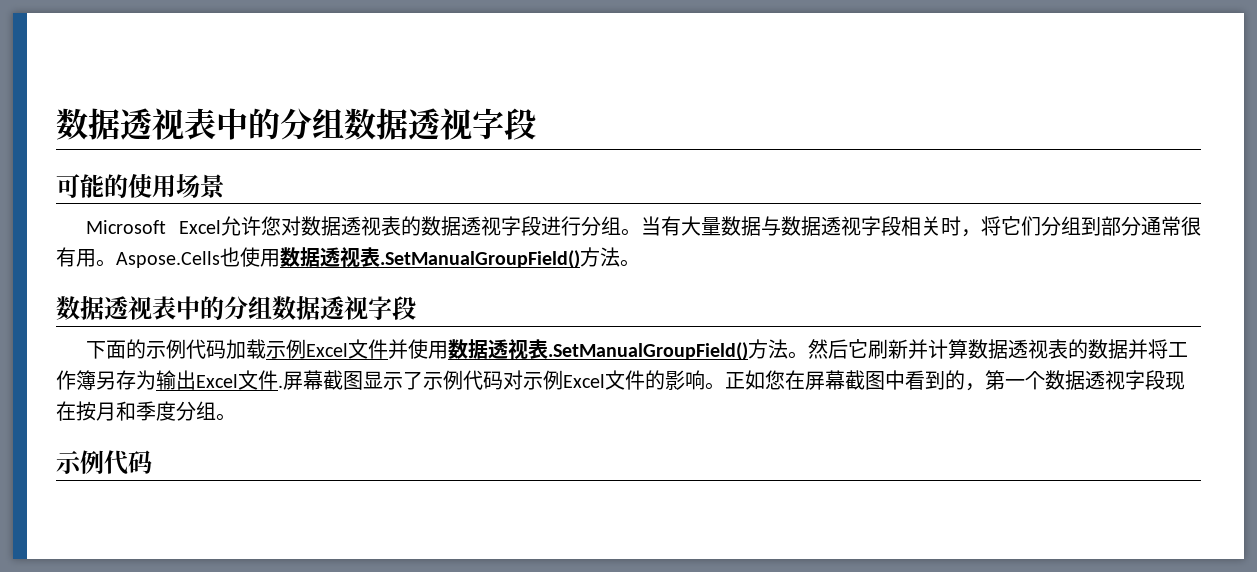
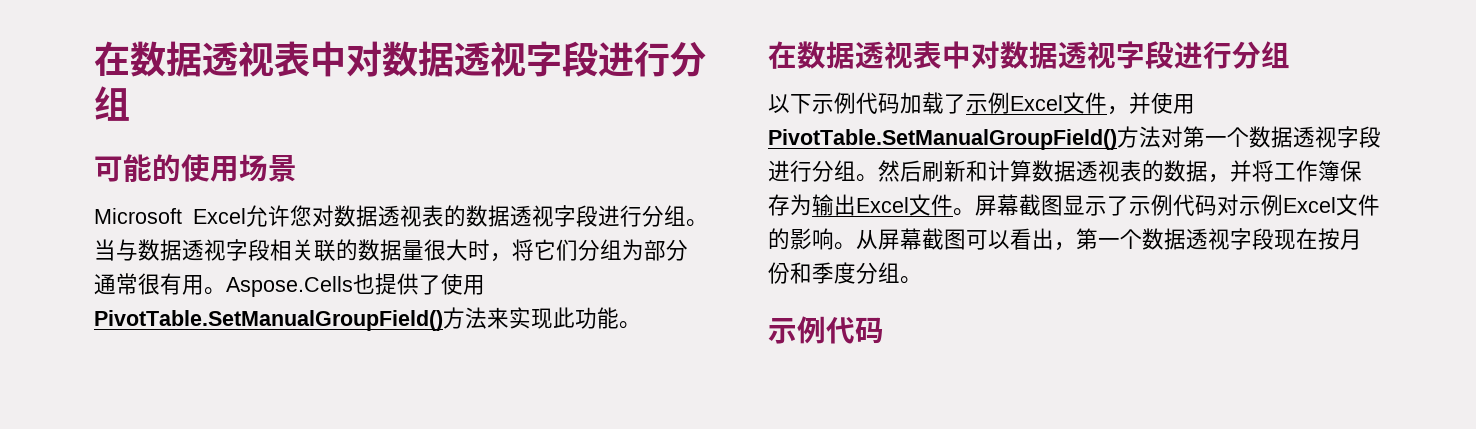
[56,108,536,140] 数据透视表中的分组数据透视字段 -> [94,41,706,77] [94,86,130,121] 在数据透视表中对数据透视字段进行分组
[660,216,761,236] 有大量数据 -> (116, 250) none
(941, 226) none -> [314,239,468,262] 联的数据量很大
[1080,217,1101,236] 到 -> [622,239,644,261] 为
[240,247,640,269] [56,296,416,320] [86,339,147,359] 使用数据透视表.SetManualGroupField()方法。 // 数据透视表中的分组数据透视字段 // 下面的 -> [375,273,485,295] [94,307,641,331] [768,41,1290,69] [768,94,812,114] 提供了使用PivotTable.SetManualGroupField()方法来实现此功能。 // 在数据透视表中对数据透视字段进行分组 // 以下
[266,339,929,361] 示例Excel文件并使用数据透视表.SetManualGroupField()方法。然后它刷新并 -> [944,92,1195,115] [768,126,1381,150] [768,160,988,182] 了示例Excel文件，并使用PivotTable.SetManualGroupField()方法对第一个数据透视字段进行分组。然后刷新和
(1129, 349) none -> [1208,174,1230,183] ，
[96,371,116,390] 另 -> [1340,160,1362,182] 保
[278,385,283,388] . -> [953,208,975,216] 。
[725,370,965,390] 正如您在屏幕截图中看到的 -> [856,228,1054,250] 从屏幕截图可以看出
(116, 411) none -> [768,262,790,284] 份

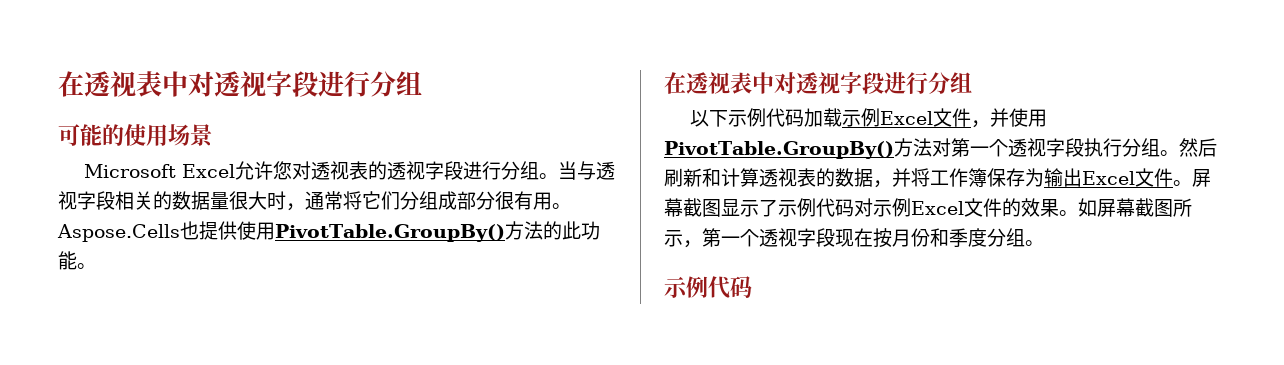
[94,41,454,77] 在数据透视表中对数据 -> [58,71,214,97] 在透视表中对
[334,205,510,227] 数据透视表的数据 -> [310,161,387,180] 透视表的
[138,239,182,261] 数据 -> (596, 170) none
[314,239,336,262] 联 -> (153, 200) none
(512, 257) none -> [305,191,343,210] 通常
[622,239,688,261] [94,273,138,295] 为部分通常 -> [438,191,495,210] 成部分
[419,273,485,295] [94,307,553,331] 了使用PivotTable.SetManualGroupField()方法来实现 -> [237,221,562,242] 使用PivotTable.GroupBy()方法的
[797,41,1058,69] 数据透视表中对数据 -> [686,72,796,94] 透视表中对
[944,94,966,114] 了 -> (842, 117) none
[768,129,1117,150] PivotTable.SetManualGroupField() -> [664,141,894,159] PivotTable.GroupBy()
[1249,126,1381,148] [768,160,790,182] 数据透视字段进 -> [1007,138,1103,157] 透视字段执
[1032,160,1076,182] 数据 -> (759, 177) none
[790,228,1054,250] 影响。从屏幕截图可以看出 -> [1021,198,1192,217] [664,230,683,247] 效果。如屏幕截图所示
[1142,228,1186,250] 数据 -> (759, 238) none

